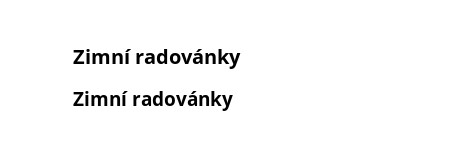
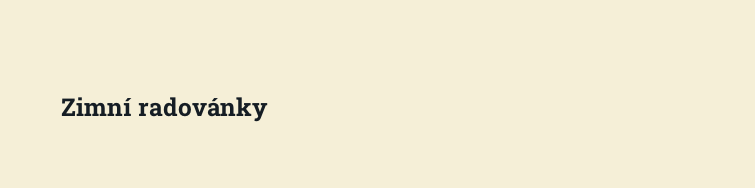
[73,49,242,69] [73,91,233,111] Zimní radovánky // Zimní radovánky -> [61,97,268,122] Zimní radovánky

